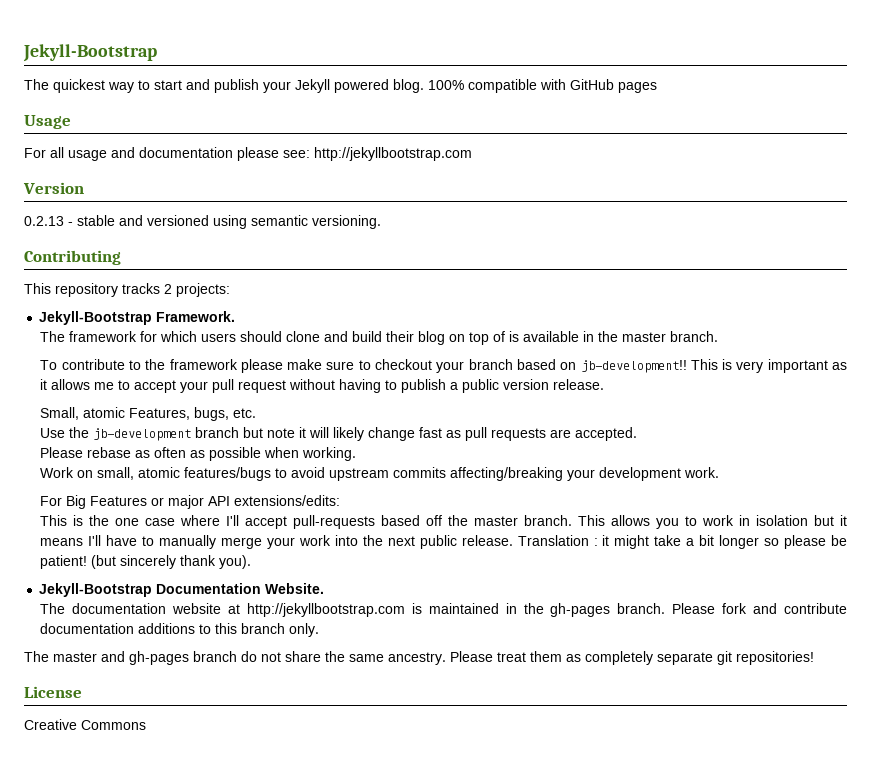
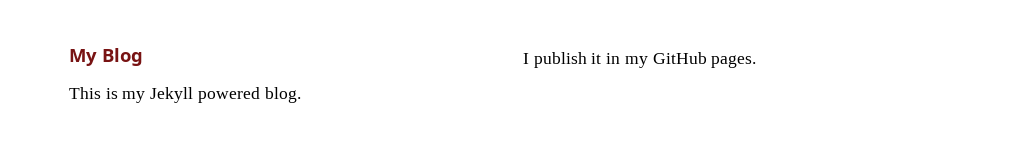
[23,44,157,62] [24,79,657,93] [24,115,71,129] [24,147,472,161] [23,182,84,194] [24,215,381,229] [24,250,121,265] [24,283,230,297] [39,311,236,325] [40,331,719,345] [40,359,848,373] [40,379,605,393] [40,407,257,421] [40,427,638,441] [40,447,357,461] [40,467,720,481] [40,495,341,509] [40,515,847,529] [40,535,848,549] [40,555,252,569] [39,583,325,597] [40,603,848,617] [40,623,320,637] [24,651,814,665] [24,686,82,698] [24,719,146,730] Jekyll-Bootstrap // The quickest way to start and publish your Jekyll powered blog. 100% compatible with GitHub pages // Usage // For all usage and documentation please see: http://jekyllbootstrap.com // Version // 0.2.13 - stable and versioned using semantic versioning. // Contributing // This repository tracks 2 projects: // Jekyll-Bootstrap Framework. // The framework for which users should clone and build their blog on top of is available in the master branch. // To contribute to the framework please make sure to checkout your branch based on jb-development!! This is very important as it allows me to accept your pull request without having to publish a public version release. // Small, atomic Features, bugs, etc. // Use the jb-development branch but note it will likely change fast as pull requests are accepted. // Please rebase as often as possible when working. // Work on small, atomic features/bugs to avoid upstream commits affecting/breaking your development work. // For Big Features or major API extensions/edits: // This is the one case where I'll accept pull-requests based off the master branch. This allows you to work in isolation but it means I'll have to manually merge your work into the next public release. Translation : it might take a bit longer so please be patient! (but sincerely thank you). // Jekyll-Bootstrap Documentation Website. // The documentation website at http://jekyllbootstrap.com is maintained in the gh-pages branch. Please fork and contribute documentation additions to this branch only. // The master and gh-pages branch do not share the same ancestry. Please treat them as completely separate git repositories! // License // Creative Commons -> [69,48,143,66] [69,87,301,103] [523,52,757,68] My Blog // This is my Jekyll powered blog. // I publish it in my GitHub pages.

